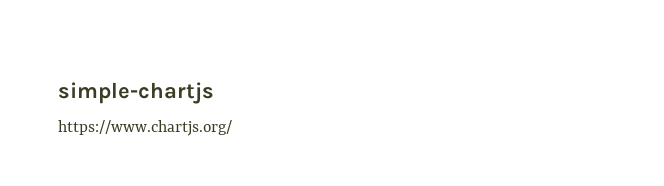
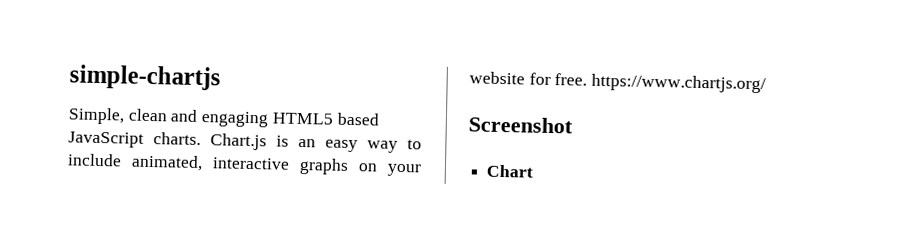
(214, 93) none -> [68,107,380,128] [68,131,422,153] [67,153,422,177] [469,71,588,86] Simple, clean and engaging HTML5 based JavaScript charts. Chart.js is an easy way to include animated, interactive graphs on your website for free.
(232, 128) none -> [468,116,573,134] [486,164,534,178] // Screenshot // Chart

